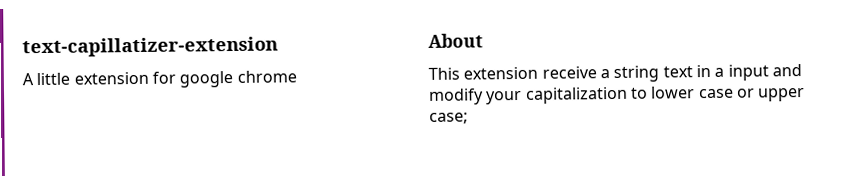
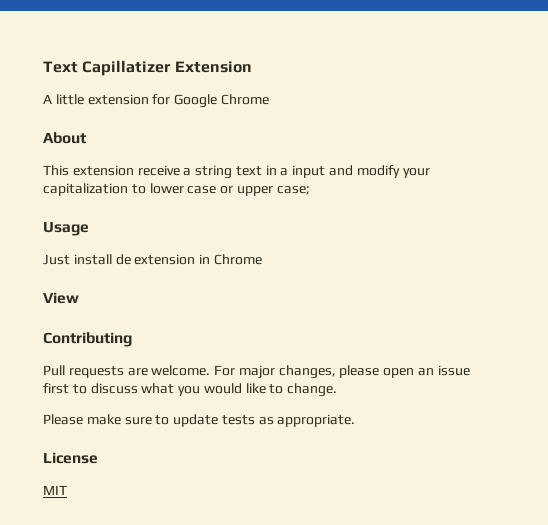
[22,36,278,58] text-capillatizer-extension -> [43,60,252,76] Text Capillatizer Extension
[179,70,297,88] google chrome -> [174,94,269,108] Google Chrome
(468, 118) none -> [43,221,89,236] [43,254,262,265] [43,292,79,304] [43,332,132,347] [43,365,470,379] [43,383,338,397] [43,414,356,427] [43,452,98,464] [43,485,67,495] // Usage // Just install de extension in Chrome // View // Contributing // Pull requests are welcome. For major changes, please open an issue first to discuss what you would like to change. // Please make sure to update tests as appropriate. // License // MIT

